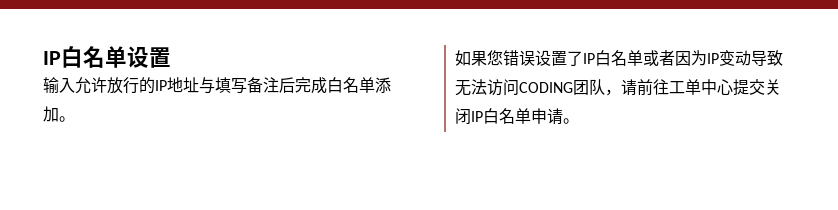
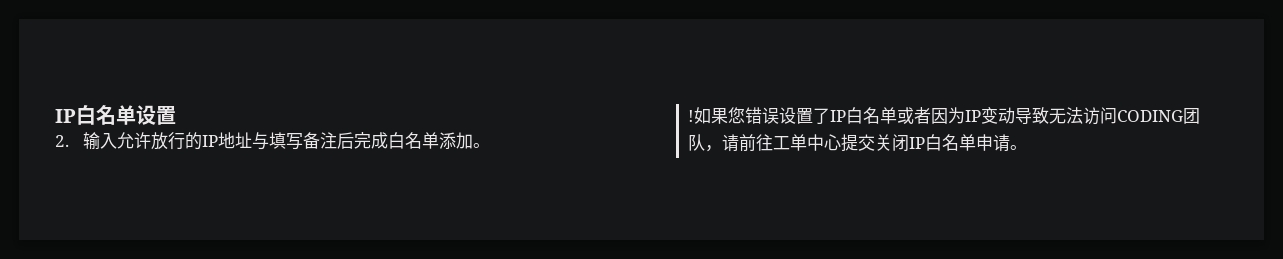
(171, 57) none -> [55,135,69,147] 2.
(75, 119) none -> [688,110,695,122] !

